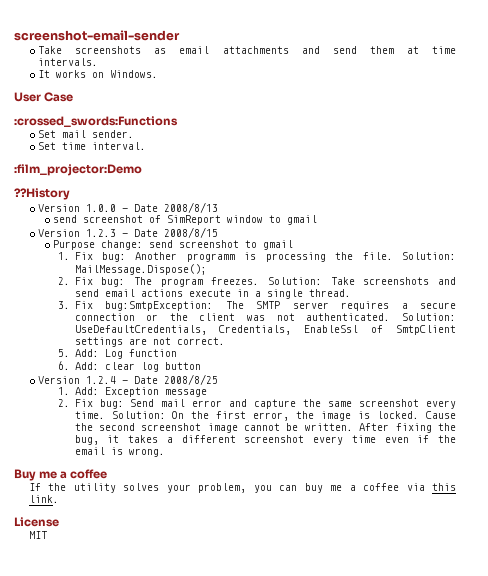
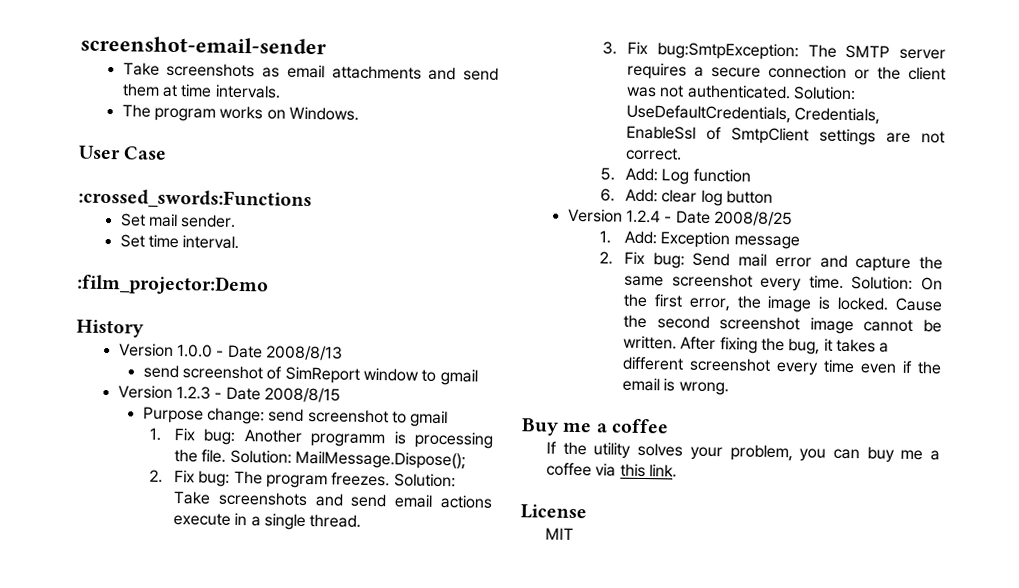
[38,70,51,78] It -> [121,104,216,122] The program
[14,188,70,200] ??History -> [76,319,144,338] History

